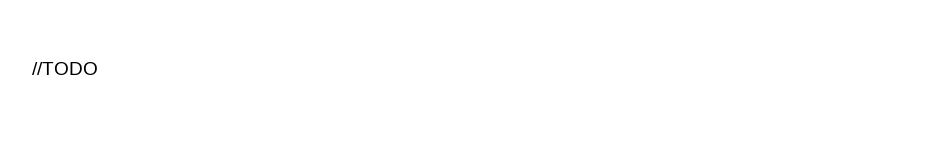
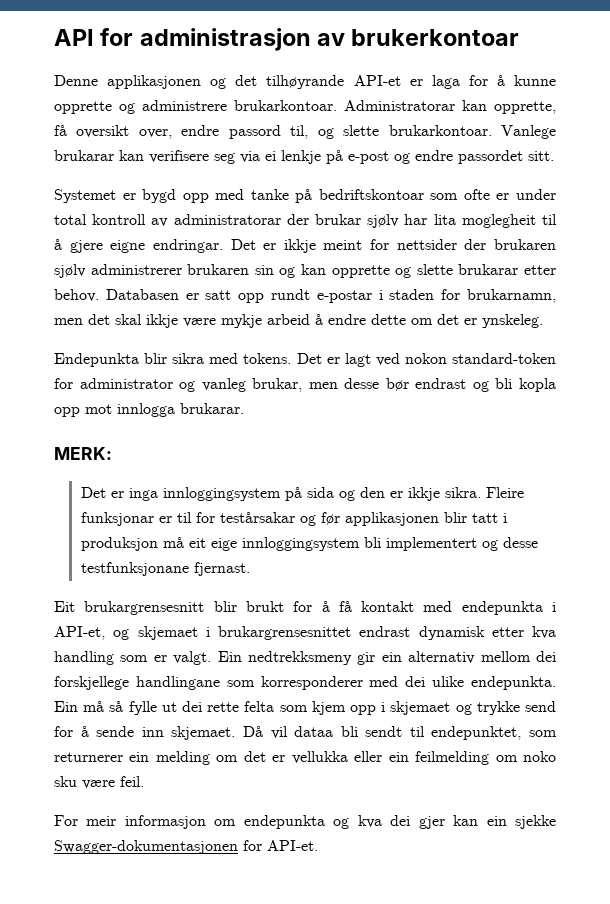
[32,62,98,75] //TODO -> [54,28,520,51] [54,75,557,89] [54,100,556,114] [54,125,556,139] [54,150,554,164] [54,189,556,203] [54,214,557,228] [54,239,556,253] [54,264,557,278] [54,289,556,303] [54,314,543,328] [54,353,557,367] [54,378,556,392] [54,403,244,417] [54,447,112,460] [80,487,524,501] [80,512,507,526] [80,537,538,551] [80,562,250,576] [54,601,557,615] [54,626,556,640] [54,651,556,665] [54,676,556,690] [54,701,556,715] [54,726,557,740] [54,751,556,765] [54,776,144,789] [54,815,556,829] [54,840,318,854] API for administrasjon av brukerkontoar // Denne applikasjonen og det tilhøyrande API-et er laga for å kunne opprette og administrere brukarkontoar. Administratorar kan opprette, få oversikt over, endre passord til, og slette brukarkontoar. Vanlege brukarar kan verifisere seg via ei lenkje på e-post og endre passordet sitt. // Systemet er bygd opp med tanke på bedriftskontoar som ofte er under total kontroll av administratorar der brukar sjølv har lita moglegheit til å gjere eigne endringar. Det er ikkje meint for nettsider der brukaren sjølv administrerer brukaren sin og kan opprette og slette brukarar etter behov. Databasen er satt opp rundt e-postar i staden for brukarnamn, men det skal ikkje være mykje arbeid å endre dette om det er ynskeleg. // Endepunkta blir sikra med tokens. Det er lagt ved nokon standard-token for administrator og vanleg brukar, men desse bør endrast og bli kopla opp mot innlogga brukarar. // MERK: // Det er inga innloggingsystem på sida og den er ikkje sikra. Fleire funksjonar er til for testårsakar og før applikasjonen blir tatt i produksjon må eit eige innloggingsystem bli implementert og desse testfunksjonane fjernast. // Eit brukargrensesnitt blir brukt for å få kontakt med endepunkta i API-et, og skjemaet i brukargrensesnittet endrast dynamisk etter kva handling som er valgt. Ein nedtrekksmeny gir ein alternativ mellom dei forskjellege handlingane som korresponderer med dei ulike endepunkta. Ein må så fylle ut dei rette felta som kjem opp i skjemaet og trykke send for å sende inn skjemaet. Då vil dataa bli sendt til endepunktet, som returnerer ein melding om det er vellukka eller ein feilmelding om noko sku være feil. // For meir informasjon om endepunkta og kva dei gjer kan ein sjekke Swagger-dokumentasjonen for API-et.

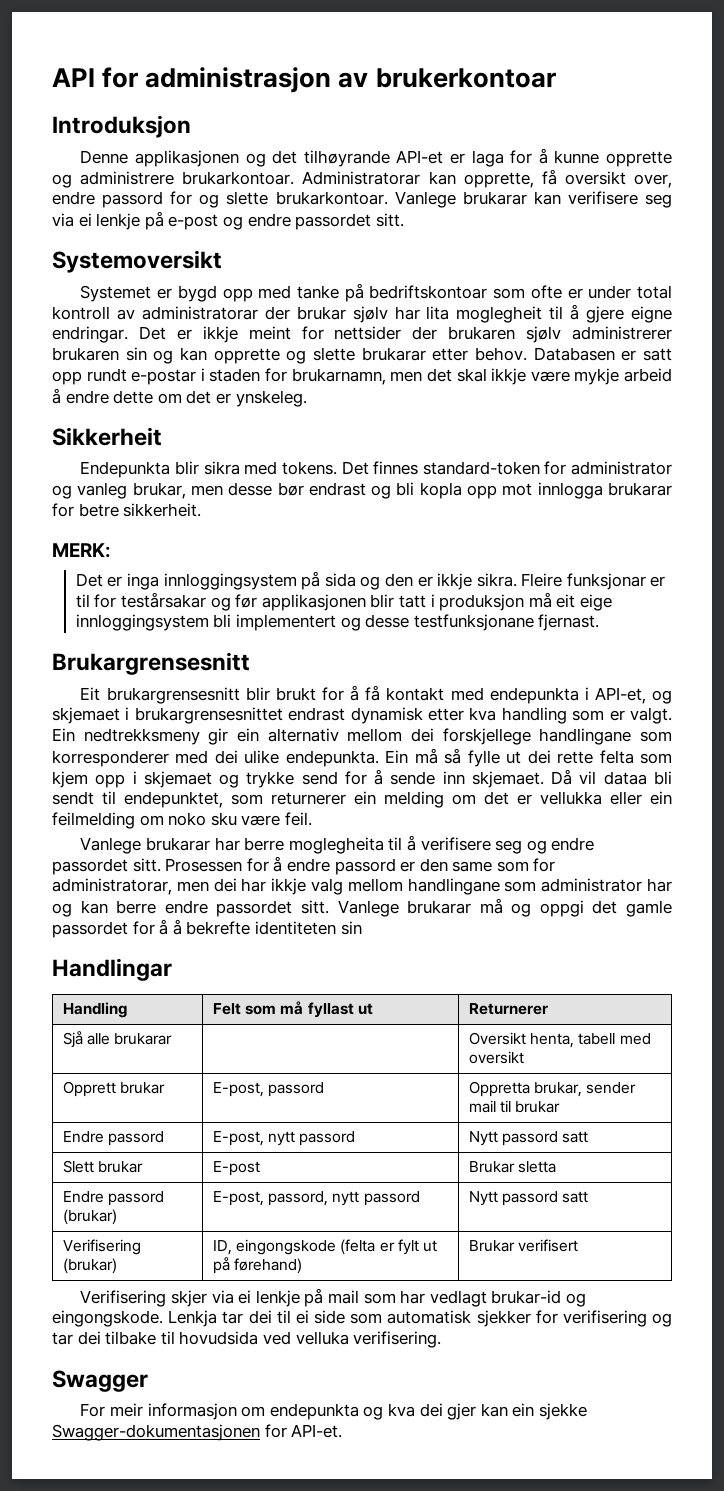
(520, 37) none -> [52,115,191,138] // Introduksjon
[290,125,309,139] til, -> [170,191,193,205] for
(554, 156) none -> [52,250,222,273] // Systemoversikt
(543, 321) none -> [52,427,162,446] // Sikkerheit
[326,353,447,367] er lagt ved nokon -> [373,461,419,475] finnes
[180,403,244,414] brukarar. -> [608,482,672,496] [52,503,202,517] brukarar for betre sikkerheit.
(250, 569) none -> [52,652,250,675] // Brukargrensesnitt
(144, 781) none -> [80,835,595,854] [52,856,556,875] [52,878,672,895] [52,898,672,917] [52,919,362,938] [52,958,172,981] [63,1002,128,1018] [213,1001,373,1018] [469,1003,549,1015] [63,1031,173,1048] [469,1032,651,1048] [469,1051,525,1064] [63,1081,166,1097] [213,1082,325,1097] [469,1081,637,1097] [469,1100,561,1113] [63,1131,165,1146] [213,1131,356,1146] [469,1131,589,1146] [63,1160,144,1173] [213,1161,261,1176] [469,1161,557,1173] [63,1191,165,1206] [63,1209,118,1225] [213,1191,420,1206] [469,1191,589,1206] [63,1239,142,1255] [63,1258,118,1274] [213,1239,438,1255] [213,1257,303,1274] [469,1239,579,1252] [80,1288,586,1307] [52,1310,672,1327] [52,1331,442,1348] [52,1370,148,1392] // Vanlege brukarar har berre moglegheita til å verifisere seg og endre passordet sitt. Prosessen for å endre passord er den same som for administratorar, men dei har ikkje valg mellom handlingane som administrator har og kan berre endre passordet sitt. Vanlege brukarar må og oppgi det gamle passordet for å å bekrefte identiteten sin // Handlingar // Handling | Felt som må fyllast ut | Returnerer // Sjå alle brukarar | | Oversikt henta, tabell med oversikt // Opprett brukar | E-post, passord | Oppretta brukar, sender mail til brukar // Endre passord | E-post, nytt passord | Nytt passord satt // Slett brukar | E-post | Brukar sletta // Endre passord (brukar) | E-post, passord, nytt passord | Nytt passord satt // Verifisering (brukar) | ID, eingongskode (felta er fylt ut på førehand) | Brukar verifisert // Verifisering skjer via ei lenkje på mail som har vedlagt brukar-id og eingongskode. Lenkja tar dei til ei side som automatisk sjekker for verifisering og tar dei tilbake til hovudsida ved velluka verifisering. // Swagger

